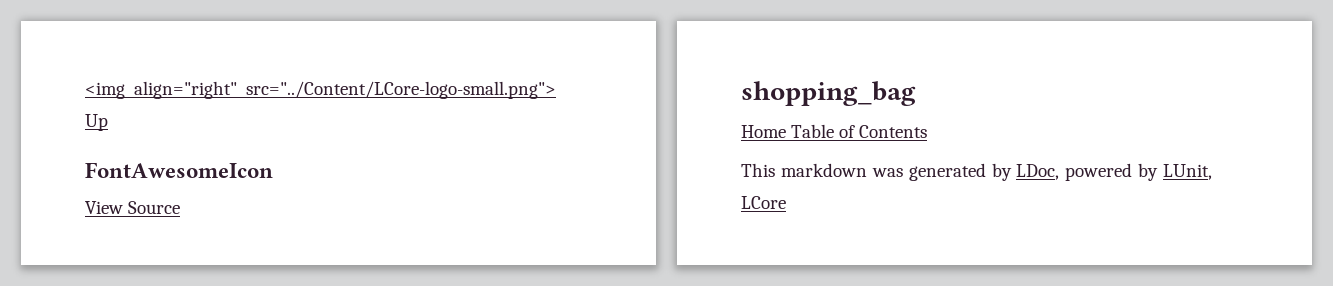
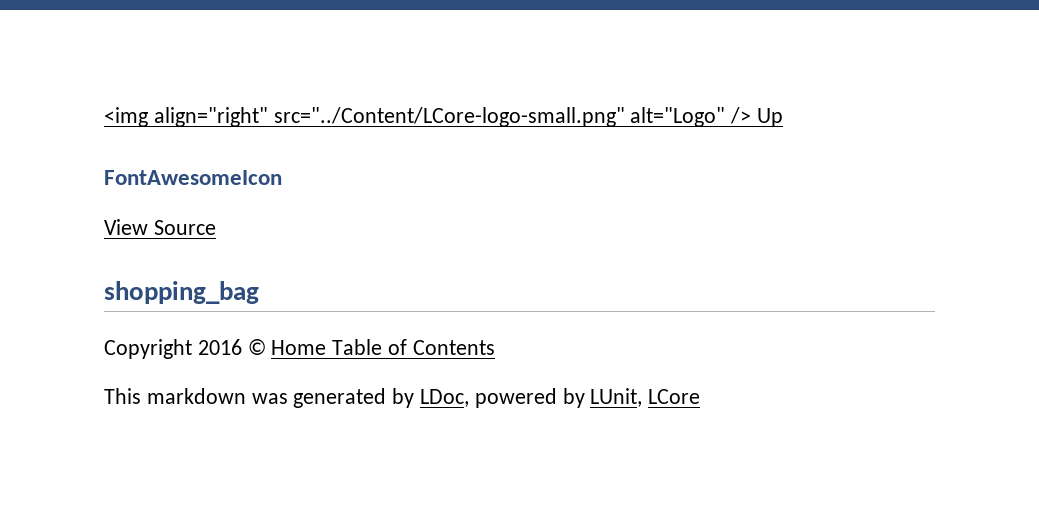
[246,81,556,99] src="../Content/LCore-logo-small.png"> -> [273,107,752,127] src="../Content/LCore-logo-small.png" alt="Logo" />
(916, 93) none -> [104,339,266,359] Copyright 2016 ©

